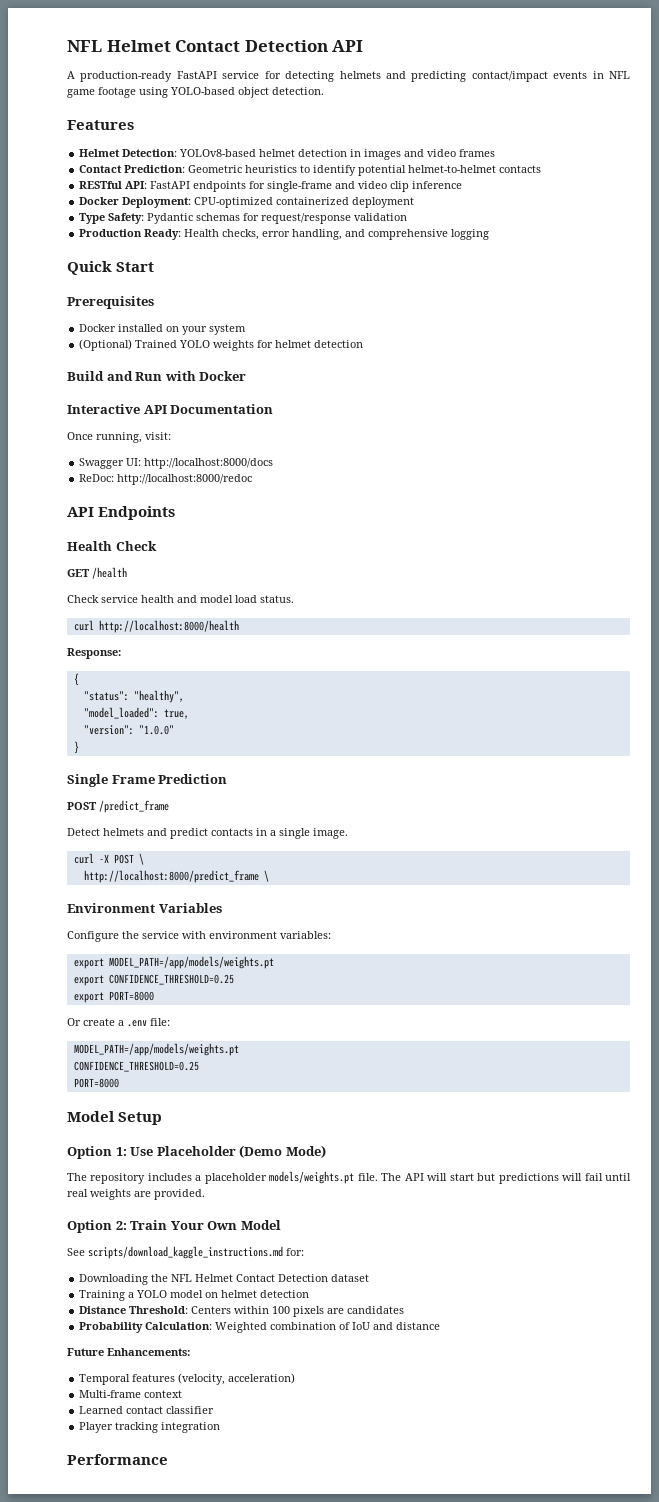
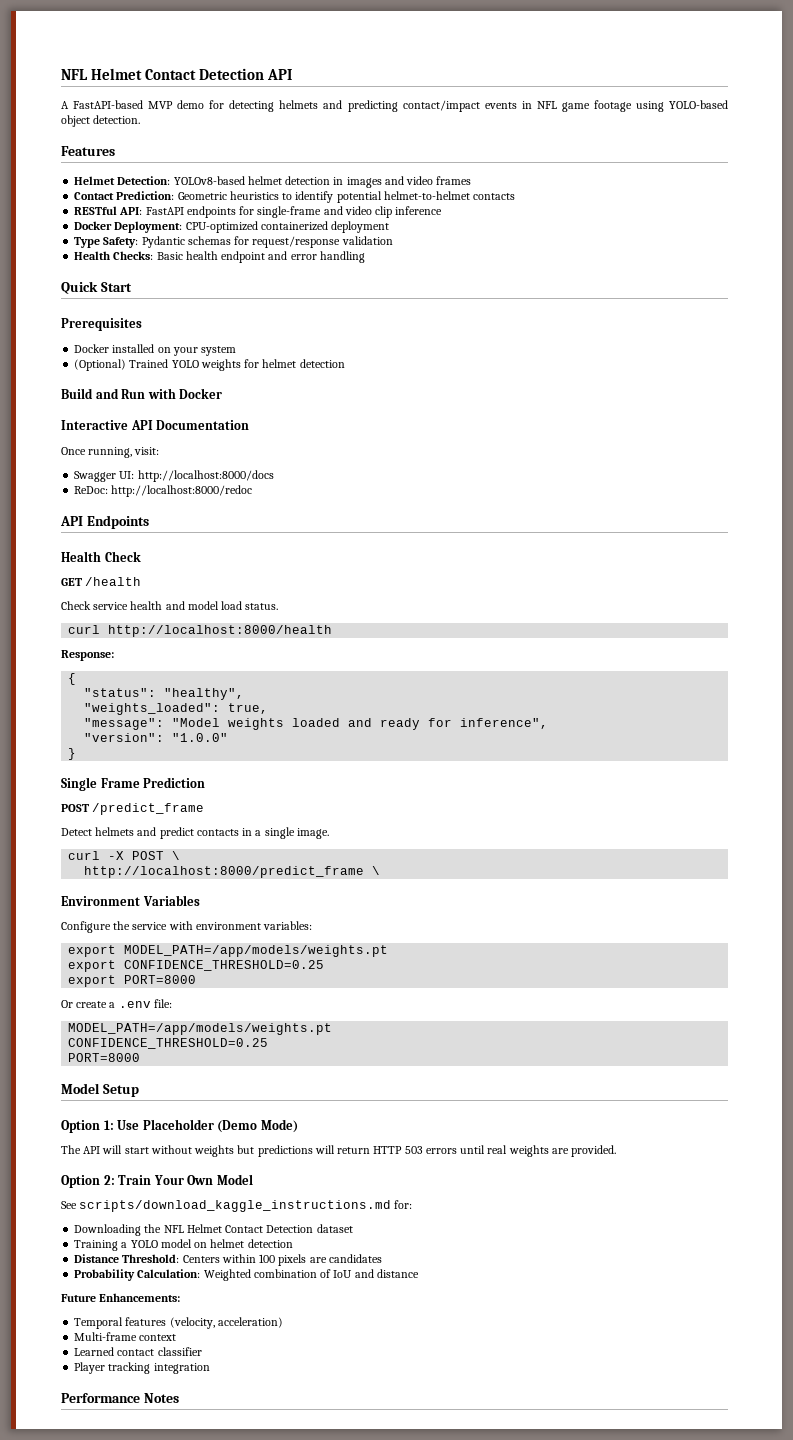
[80,71,260,82] production-ready FastAPI service -> [73,100,205,109] FastAPI-based MVP demo
[79,229,490,240] Production Ready: Health checks, error handling, and comprehensive logging -> [74,251,365,263] Health Checks: Basic health endpoint and error handling
[83,707,159,719] "model_loaded": -> [84,703,221,715] "weights_loaded":
(189, 714) none -> [84,718,549,730] // "message": "Model weights loaded and ready for inference",
[90,1171,402,1184] repository includes a placeholder models/weights.pt file. The -> (81, 1149) none
(474, 1177) none -> [150,1145,235,1157] without weights
[584,1173,603,1181] fail -> [337,1146,457,1154] return HTTP 503 errors
(168, 1459) none -> [143,1393,179,1403] Notes

